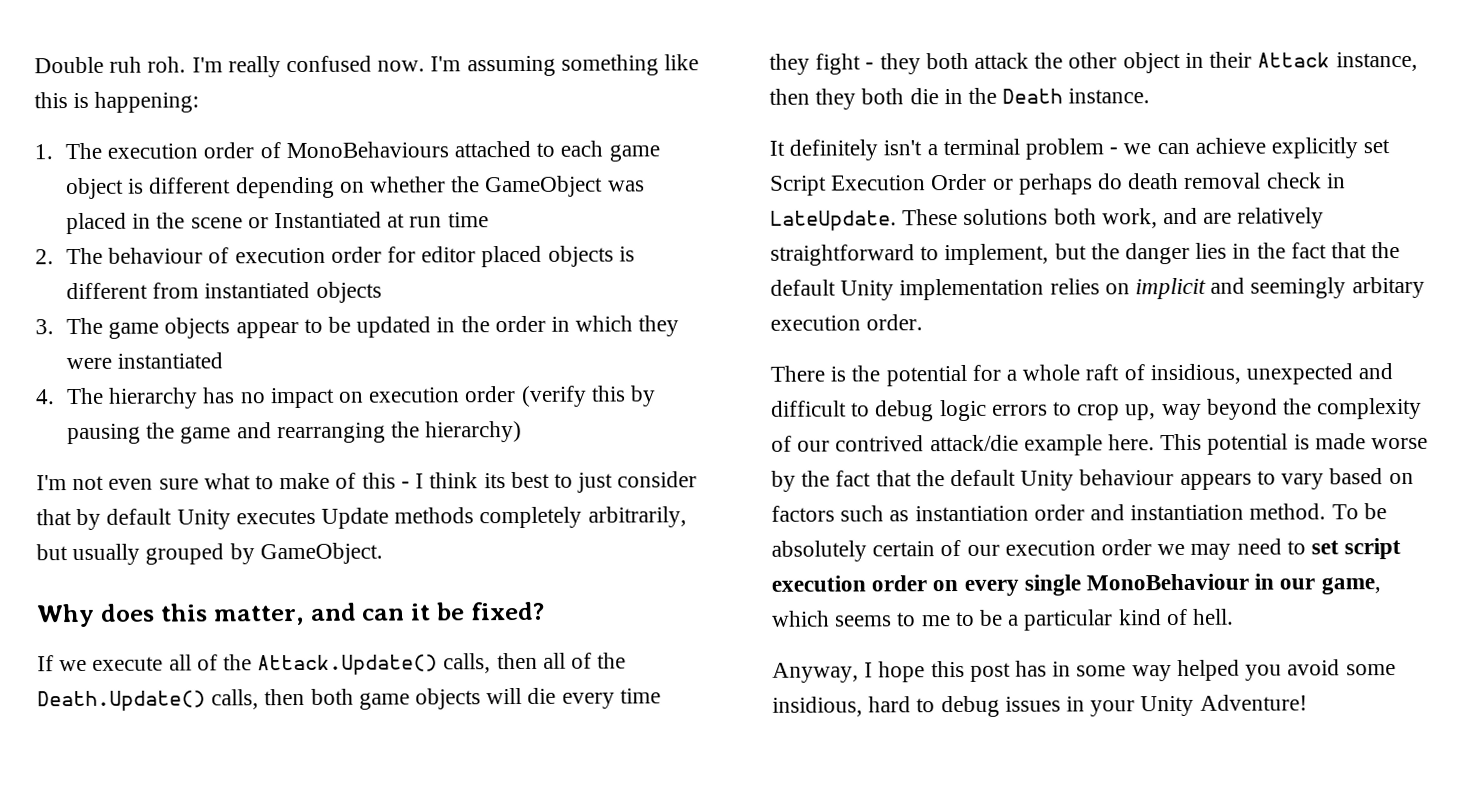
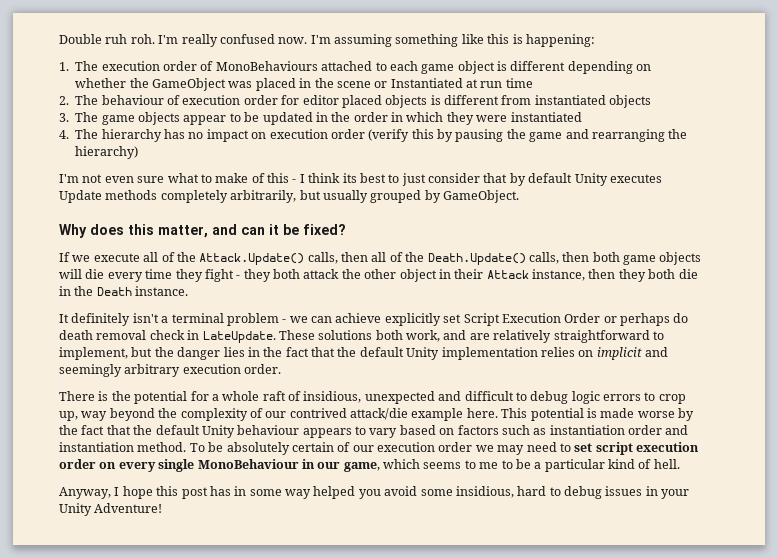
[1351,276,1425,299] arbitary -> [124,364,181,377] arbitrary

